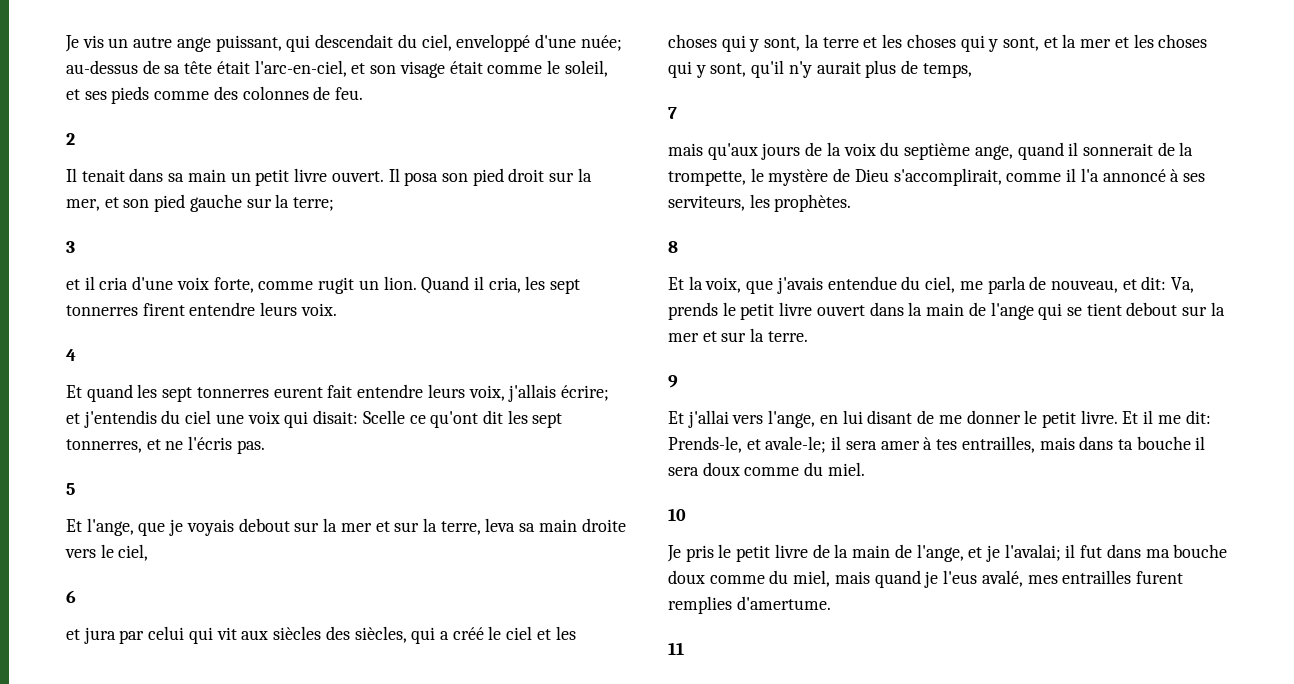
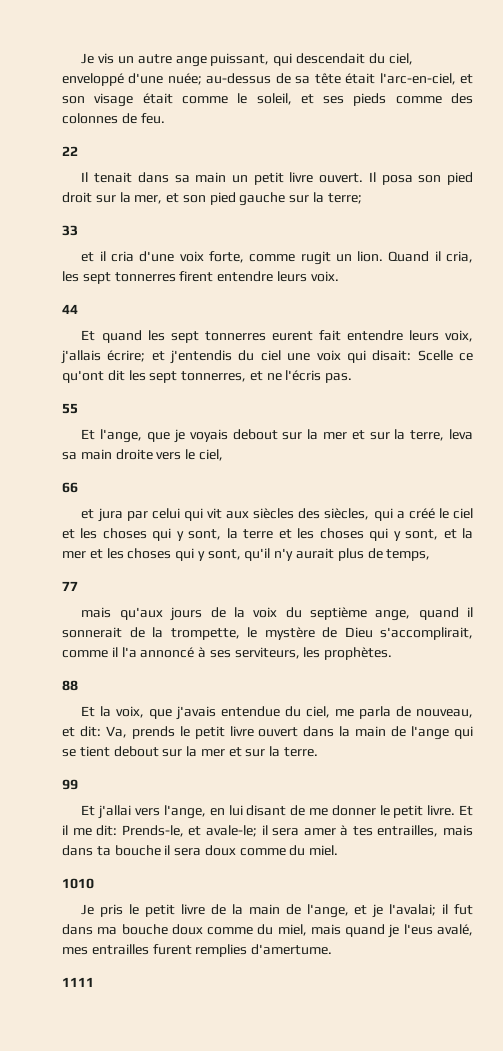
[66,133,75,145] 2 -> [62,146,78,156] 22
[66,241,75,253] 3 -> [62,225,78,236] 33
[66,349,76,361] 4 -> [62,304,78,314] 44
[66,483,75,495] 5 -> [62,403,78,414] 55
[66,590,76,603] 6 -> [62,482,78,493] 66
[668,107,677,119] 7 -> [62,581,78,591] 77
[668,241,678,253] 8 -> [62,680,78,691] 88
[668,375,678,388] 9 -> [62,779,78,790] 99
[668,508,686,521] 10 -> [62,878,94,889] 1010
[668,642,684,655] 11 -> [62,977,94,987] 1111

